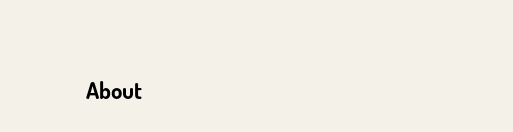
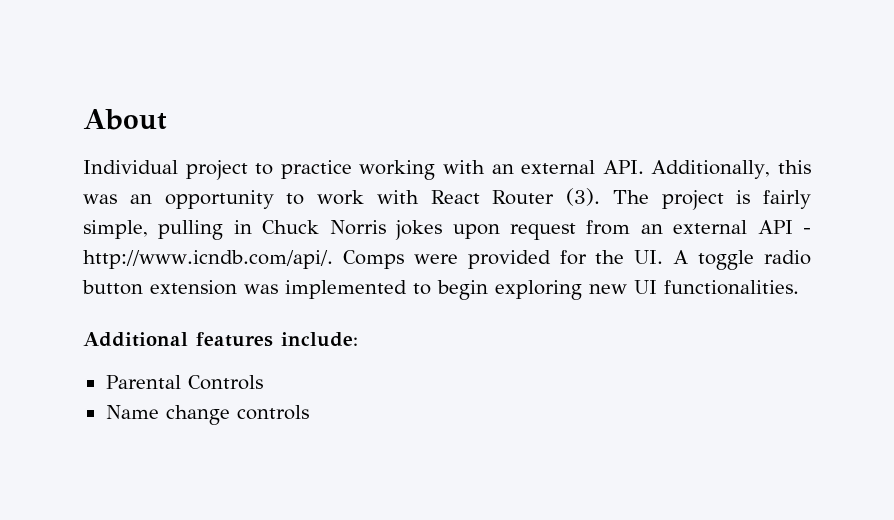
(142, 90) none -> [83,160,811,180] [83,188,811,210] [83,220,811,240] [83,250,811,270] [82,280,799,300] [83,332,358,347] [105,375,263,390] [105,405,309,425] // Individual project to practice working with an external API. Additionally, this was an opportunity to work with React Router (3). The project is fairly simple, pulling in Chuck Norris jokes upon request from an external API - http://www.icndb.com/api/. Comps were provided for the UI. A toggle radio button extension was implemented to begin exploring new UI functionalities. // Additional features include: // Parental Controls // Name change controls

